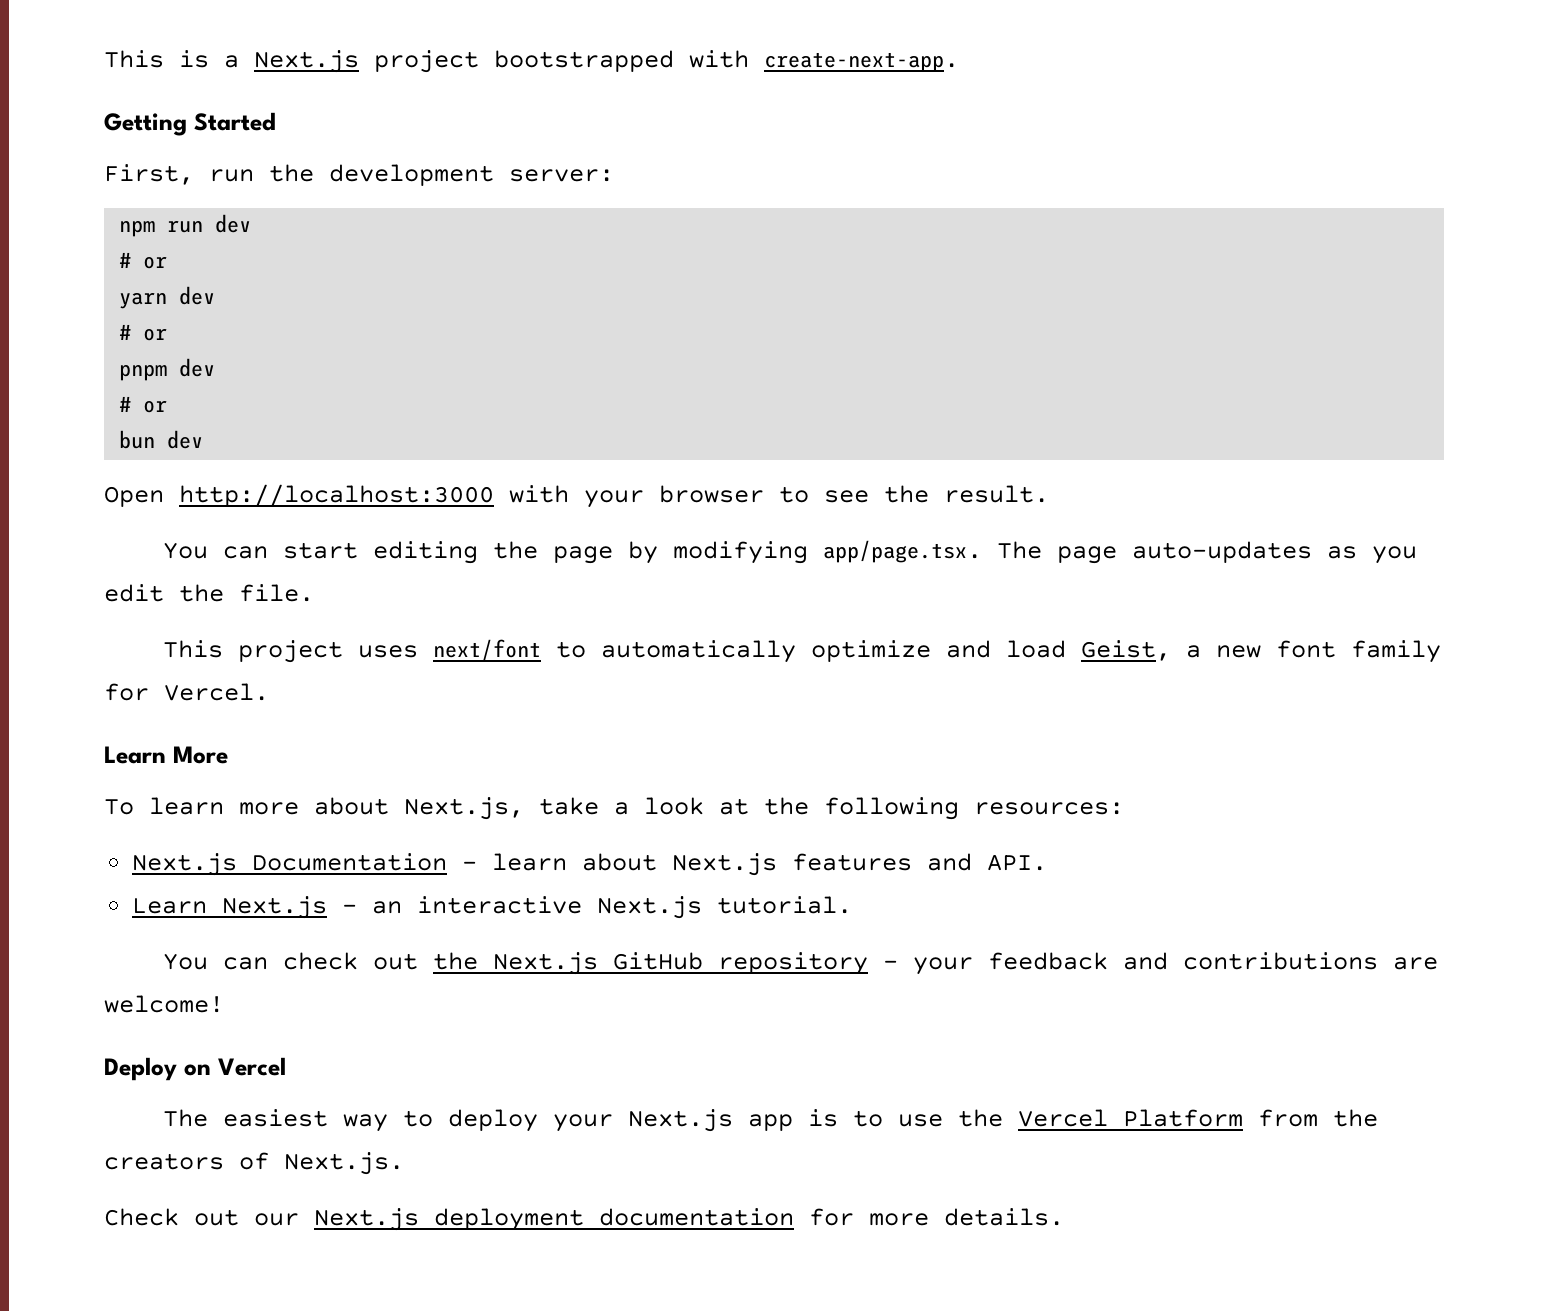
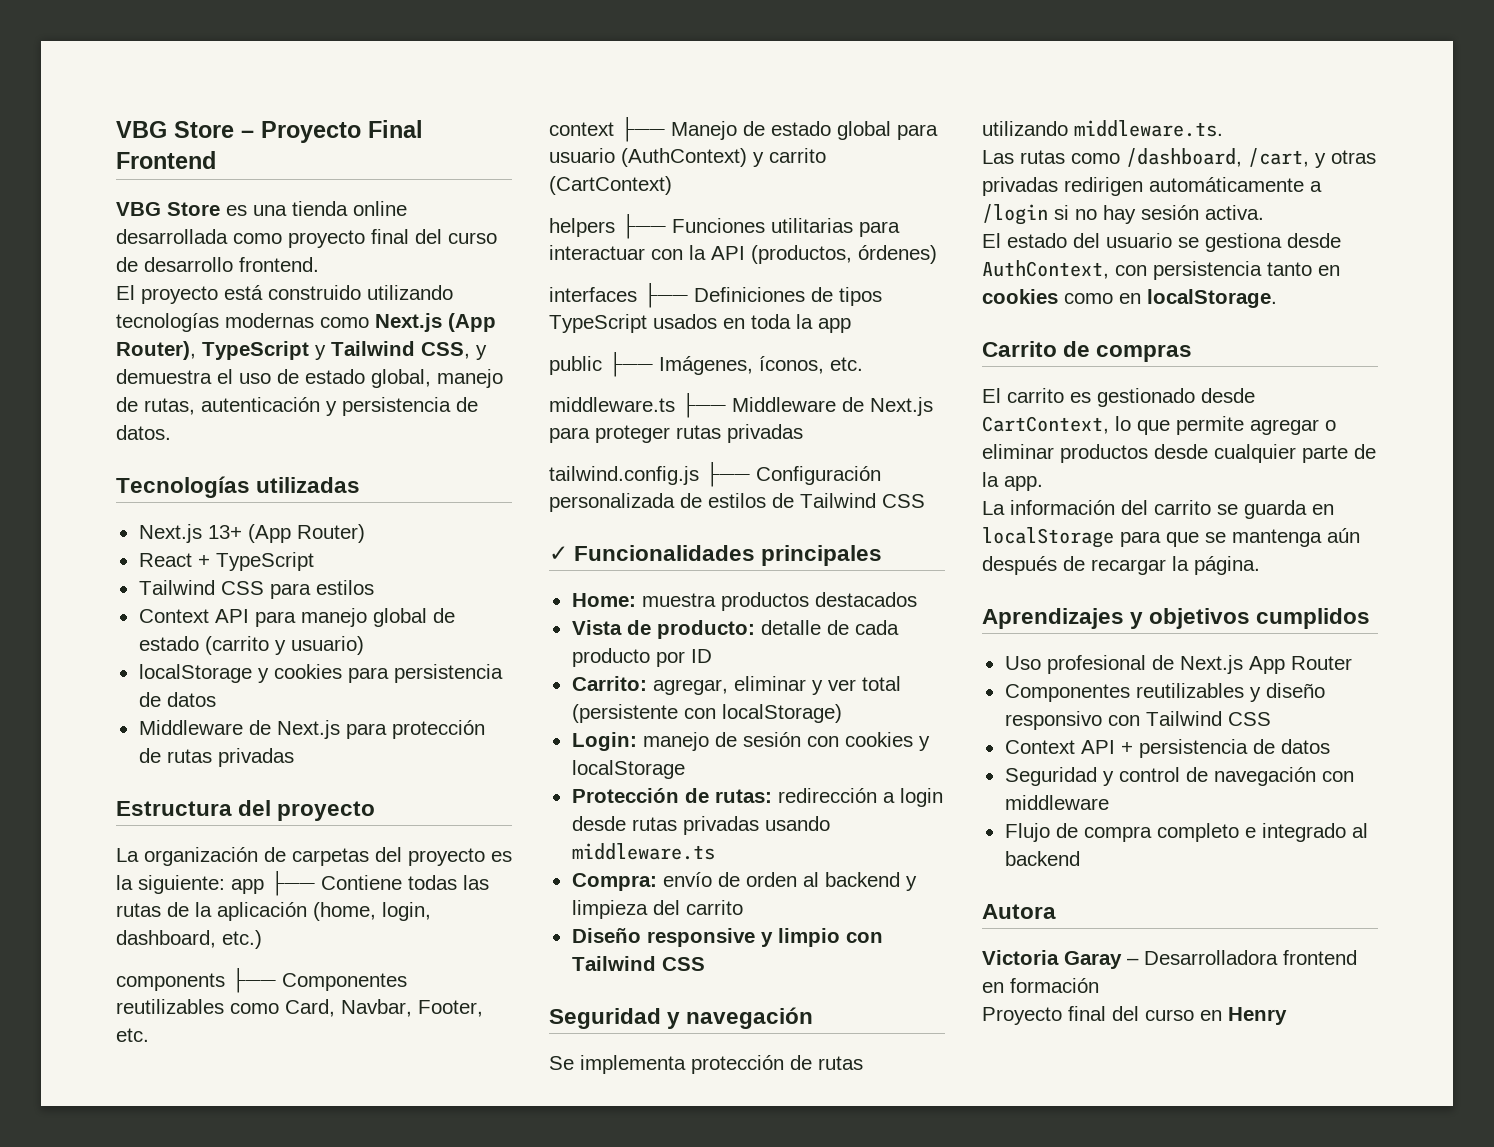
[104,50,959,73] [104,112,276,136] [104,164,614,186] [119,214,252,237] [119,252,168,269] [119,286,216,309] [119,324,168,341] [119,358,216,381] [119,396,168,413] [119,430,204,449] [104,484,1049,508] [162,540,1417,564] [104,584,314,602] [162,639,1441,663] [104,683,269,701] [104,746,228,764] [104,797,1124,820] [132,853,1048,876] [132,896,853,919] [162,952,1438,975] [104,995,224,1013] [104,1057,286,1081] [162,1109,1378,1132] [104,1152,404,1175] [104,1208,1064,1231] This is a Next.js project bootstrapped with create-next-app. // Getting Started // First, run the development server: // npm run dev // # or // yarn dev // # or // pnpm dev // # or // bun dev // Open http://localhost:3000 with your browser to see the result. // You can start editing the page by modifying app/page.tsx. The page auto-updates as you edit the file. // This project uses next/font to automatically optimize and load Geist, a new font family for Vercel. // Learn More // To learn more about Next.js, take a look at the following resources: // Next.js Documentation - learn about Next.js features and API. // Learn Next.js - an interactive Next.js tutorial. // You can check out the Next.js GitHub repository - your feedback and contributions are welcome! // Deploy on Vercel // The easiest way to deploy your Next.js app is to use the Vercel Platform from the creators of Next.js. // Check out our Next.js deployment documentation for more details. -> [116,120,423,143] [116,151,216,169] [116,201,407,216] [116,229,497,248] [116,257,319,272] [116,285,453,304] [116,313,496,332] [116,341,487,360] [116,369,503,388] [116,397,478,416] [116,425,171,440] [116,476,361,498] [138,524,365,543] [138,552,314,571] [138,580,374,599] [138,608,455,627] [138,636,364,655] [138,664,503,683] [138,692,216,707] [138,720,485,739] [138,748,294,767] [116,800,376,821] [116,847,512,866] [116,871,489,896] [116,902,431,921] [116,930,262,949] [116,968,407,993] [116,999,483,1017] [116,1028,149,1042] [549,117,938,142] [549,148,826,167] [549,176,672,195] [549,214,900,239] [549,245,937,264] [549,283,882,308] [549,314,851,333] [549,352,863,377] [549,393,933,418] [549,424,803,443] [549,462,881,487] [549,493,925,512] [549,545,883,566] [571,592,917,611] [571,620,899,639] [571,648,712,667] [571,676,901,695] [571,704,842,723] [571,732,930,751] [571,760,685,779] [571,788,943,807] [571,816,830,835] [571,843,715,860] [571,872,917,891] [571,900,743,919] [571,928,883,947] [571,956,705,971] [549,1007,814,1029] [549,1055,863,1074] [982,120,1223,137] [982,148,1376,168] [982,177,1322,196] [982,204,1264,225] [982,233,1341,252] [982,260,1340,280] [982,289,1277,308] [982,341,1193,362] [982,388,1255,407] [982,416,1336,435] [982,444,1376,463] [982,472,1043,491] [982,500,1334,519] [982,527,1360,548] [982,556,1260,575] [982,608,1371,629] [1004,655,1352,674] [1004,683,1325,702] [1004,711,1271,730] [1004,739,1330,758] [1004,767,1354,786] [1004,795,1109,810] [1004,823,1368,842] [1004,851,1080,866] [982,904,1056,919] [982,950,1357,969] [982,978,1099,993] [982,1006,1287,1025] VBG Store – Proyecto Final Frontend // VBG Store es una tienda online desarrollada como proyecto final del curso de desarrollo frontend. // El proyecto está construido utilizando tecnologías modernas como Next.js (App Router), TypeScript y Tailwind CSS, y demuestra el uso de estado global, manejo de rutas, autenticación y persistencia de datos. // Tecnologías utilizadas // Next.js 13+ (App Router) // React + TypeScript // Tailwind CSS para estilos // Context API para manejo global de estado (carrito y usuario) // localStorage y cookies para persistencia de datos // Middleware de Next.js para protección de rutas privadas // Estructura del proyecto // La organización de carpetas del proyecto es la siguiente: app ├── Contiene todas las rutas de la aplicación (home, login, dashboard, etc.) // components ├── Componentes reutilizables como Card, Navbar, Footer, etc. // context ├── Manejo de estado global para usuario (AuthContext) y carrito (CartContext) // helpers ├── Funciones utilitarias para interactuar con la API (productos, órdenes) // interfaces ├── Definiciones de tipos TypeScript usados en toda la app // public ├── Imágenes, íconos, etc. // middleware.ts ├── Middleware de Next.js para proteger rutas privadas // tailwind.config.js ├── Configuración personalizada de estilos de Tailwind CSS // ✓ Funcionalidades principales // Home: muestra productos destacados // Vista de producto: detalle de cada producto por ID // Carrito: agregar, eliminar y ver total (persistente con localStorage) // Login: manejo de sesión con cookies y localStorage // Protección de rutas: redirección a login desde rutas privadas usando middleware.ts // Compra: envío de orden al backend y limpieza del carrito // Diseño responsive y limpio con Tailwind CSS // Seguridad y navegación // Se implementa protección de rutas utilizando middleware.ts. // Las rutas como /dashboard, /cart, y otras privadas redirigen automáticamente a /login si no hay sesión activa. // El estado del usuario se gestiona desde AuthContext, con persistencia tanto en cookies como en localStorage. // Carrito de compras // El carrito es gestionado desde CartContext, lo que permite agregar o eliminar productos desde cualquier parte de la app. // La información del carrito se guarda en localStorage para que se mantenga aún después de recargar la página. // Aprendizajes y objetivos cumplidos // Uso profesional de Next.js App Router // Componentes reutilizables y diseño responsivo con Tailwind CSS // Context API + persistencia de datos // Seguridad y control de navegación con middleware // Flujo de compra completo e integrado al backend // Autora // Victoria Garay – Desarrolladora frontend en formación // Proyecto final del curso en Henry

